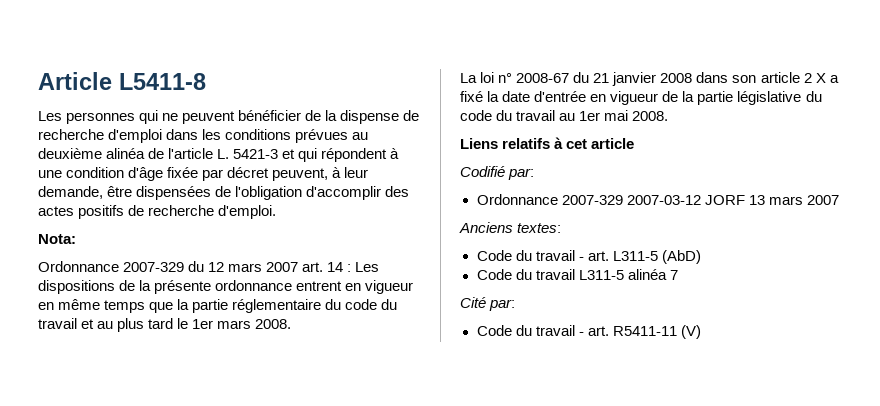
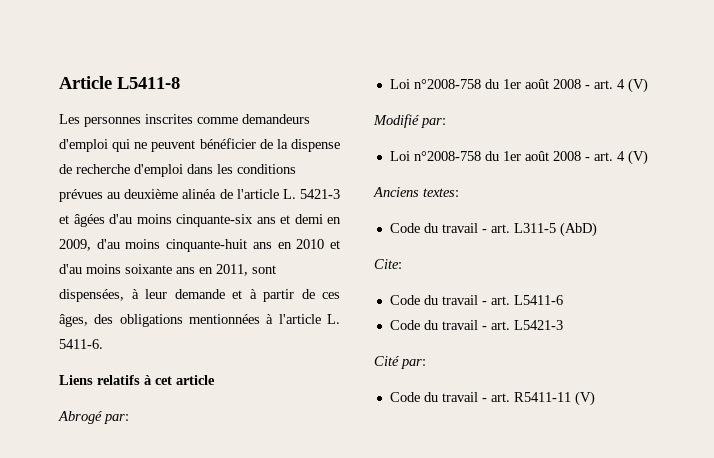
(136, 118) none -> [145,114,310,124] [59,139,108,152] inscrites comme demandeurs d'emploi
[298,148,400,162] [38,167,369,181] [38,186,410,200] [38,205,277,219] [38,234,76,244] [38,261,380,272] [38,280,414,294] [38,299,398,313] [38,318,292,332] [460,72,839,86] [460,91,822,105] [460,110,669,121] qui répondent à une condition d'âge fixée par décret peuvent, à leur demande, être dispensées de l'obligation d'accomplir des actes positifs de recherche d'emploi. // Nota: // Ordonnance 2007-329 du 12 mars 2007 art. 14 : Les dispositions de la présente ordonnance entrent en vigueur en même temps que la partie réglementaire du code du travail et au plus tard le 1er mars 2008. // La loi n° 2008-67 du 21 janvier 2008 dans son article 2 X a fixé la date d'entrée en vigueur de la partie législative du code du travail au 1er mai 2008. -> [73,214,341,227] [59,239,341,252] [59,264,276,276] [59,289,340,302] [59,314,340,327] [59,339,103,349] âgées d'au moins cinquante-six ans et demi en 2009, d'au moins cinquante-huit ans en 2010 et d'au moins soixante ans en 2011, sont dispensées, à leur demande et à partir de ces âges, des obligations mentionnées à l'article L. 5411-6.
[460,166,535,180] [476,194,839,205] Codifié par: // Ordonnance 2007-329 2007-03-12 JORF 13 mars 2007 -> [58,411,129,424] [389,78,648,93] [373,114,446,128] [389,150,648,165] Abrogé par: // Loi n°2008-758 du 1er août 2008 - art. 4 (V) // Modifié par: // Loi n°2008-758 du 1er août 2008 - art. 4 (V)
[476,269,678,280] // Code du travail L311-5 alinéa 7 -> [374,259,402,269] [389,295,563,305] [389,320,563,330] // Cite: // Code du travail - art. L5411-6 // Code du travail - art. L5421-3

